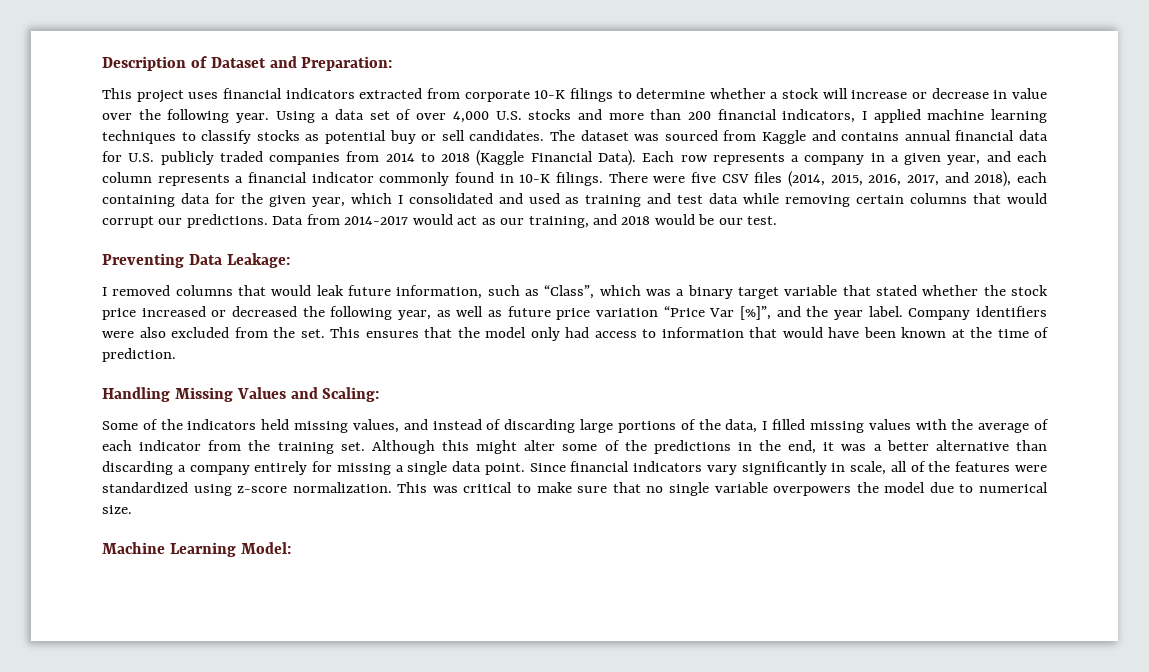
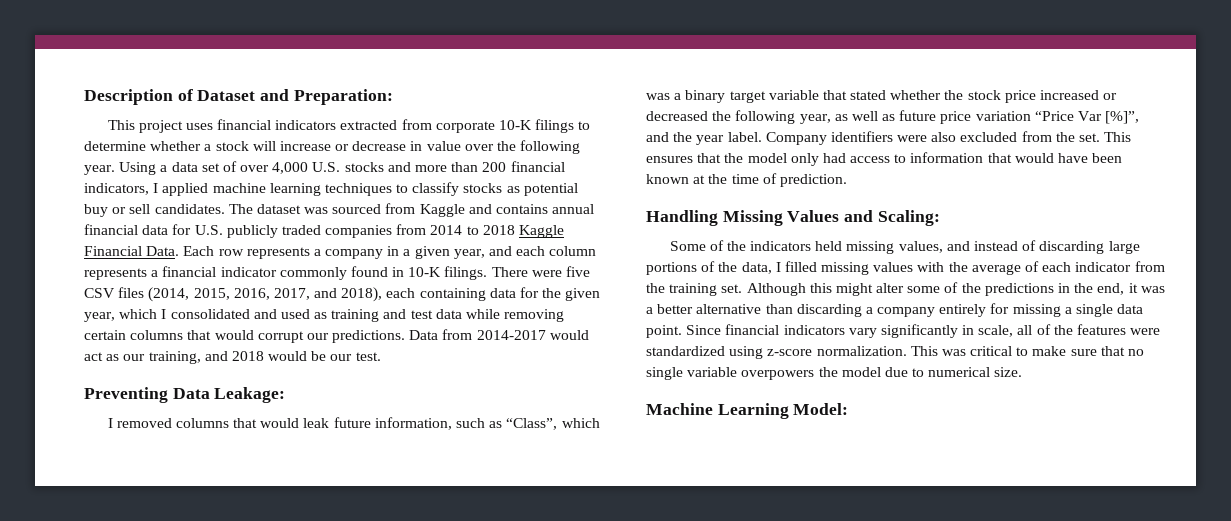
[476,150,636,166] (Kaggle Financial Data). -> [519,225,565,238] [84,246,180,256] Kaggle Financial Data.

